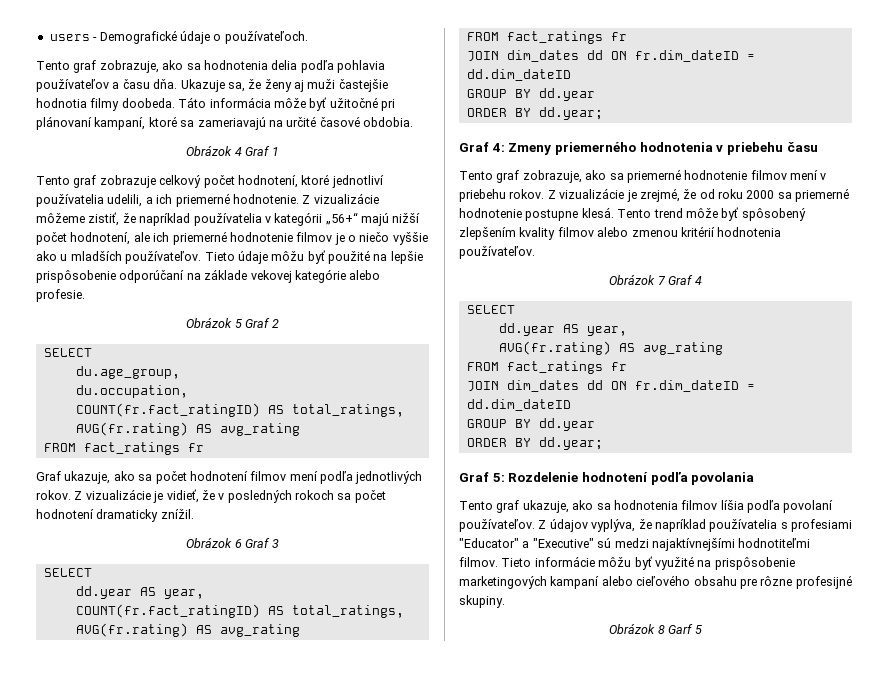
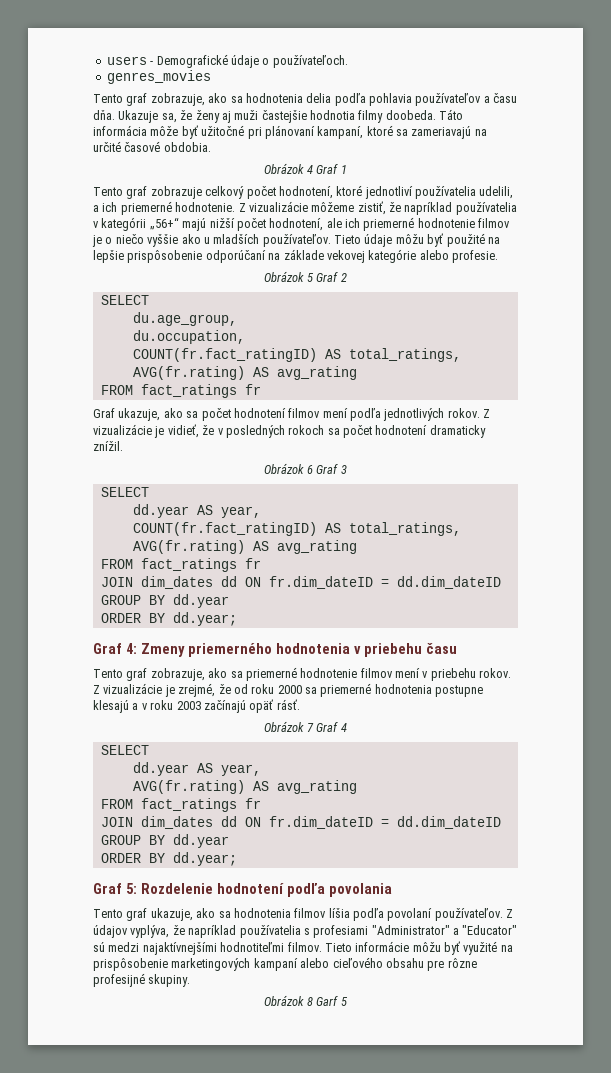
(308, 37) none -> [106,70,211,84] // genres_movies
[459,207,806,221] [459,226,782,240] [459,246,535,259] hodnotenie postupne klesá. Tento trend môže byť spôsobený zlepšením kvality filmov alebo zmenou kritérií hodnotenia používateľov. -> [374,684,484,697] [93,699,300,713] hodnotenia postupne klesajú a v roku 2003 začínajú opäť rásť.
[459,538,594,548] "Educator" a "Executive" -> [371,925,518,935] "Administrator" a "Educator"

